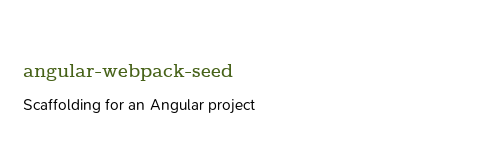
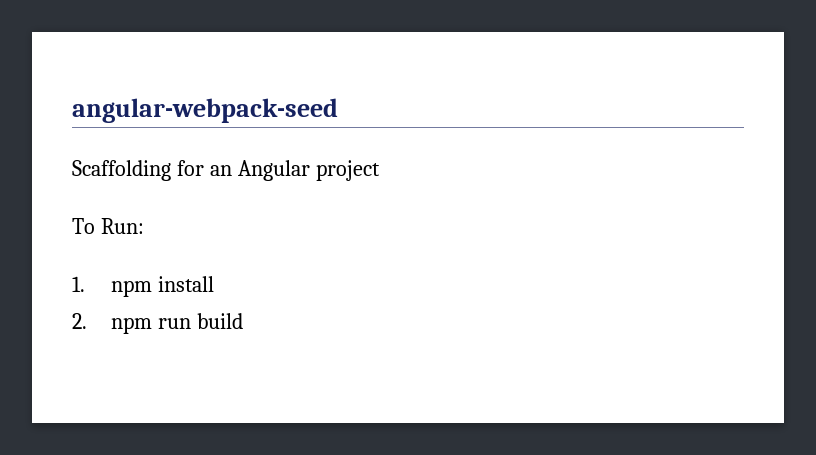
(255, 106) none -> [72,218,144,234] [72,276,214,297] [72,313,243,334] // To Run: // 1. npm install // 2. npm run build

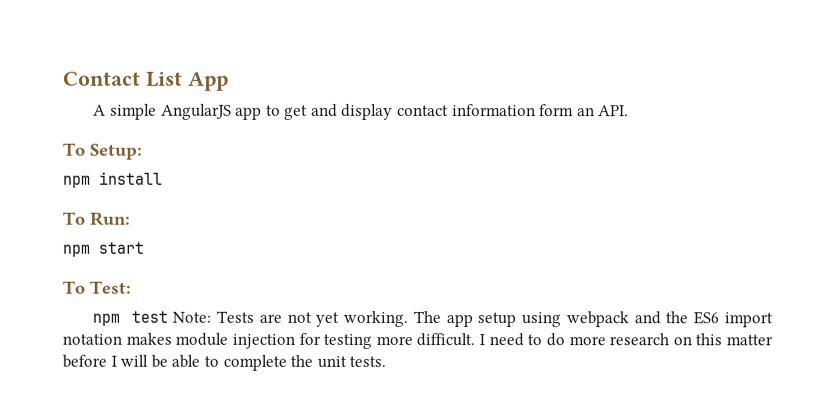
[72,98,338,123] [72,160,380,181] [72,218,144,234] [72,276,214,297] [72,313,243,334] angular-webpack-seed // Scaffolding for an Angular project // To Run: // 1. npm install // 2. npm run build -> [63,71,229,91] [93,103,630,120] [63,142,143,160] [63,171,163,188] [62,211,130,226] [62,241,144,257] [62,280,131,294] [92,310,773,328] [62,332,773,349] [62,354,387,371] Contact List App // A simple AngularJS app to get and display contact information form an API. // To Setup: // npm install // To Run: // npm start // To Test: // npm test Note: Tests are not yet working. The app setup using webpack and the ES6 import notation makes module injection for testing more difficult. I need to do more research on this matter before I will be able to complete the unit tests.

